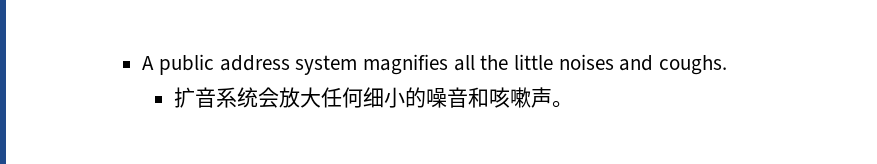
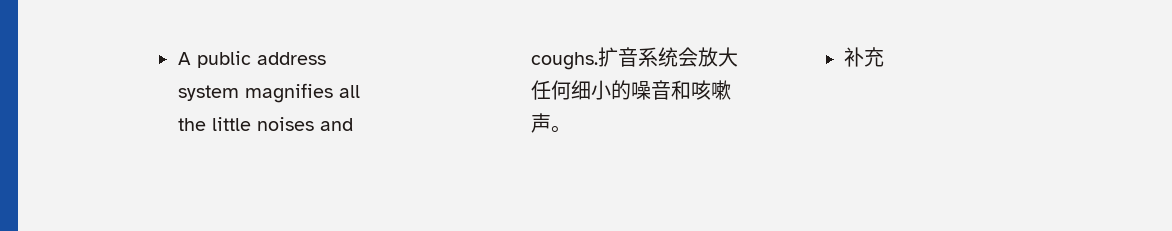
(728, 65) // -> (598, 61) none
(573, 104) none -> [843,47,884,67] // 补充

